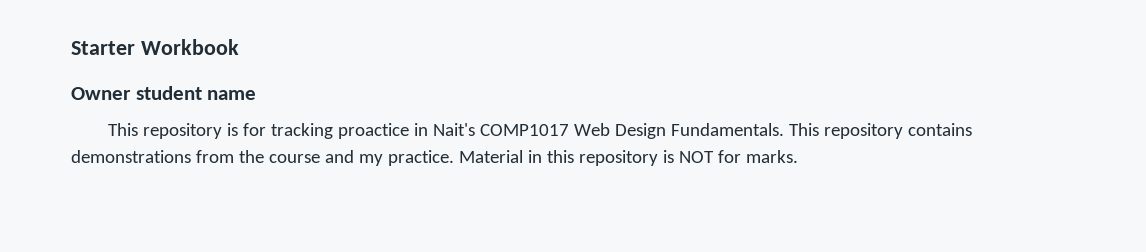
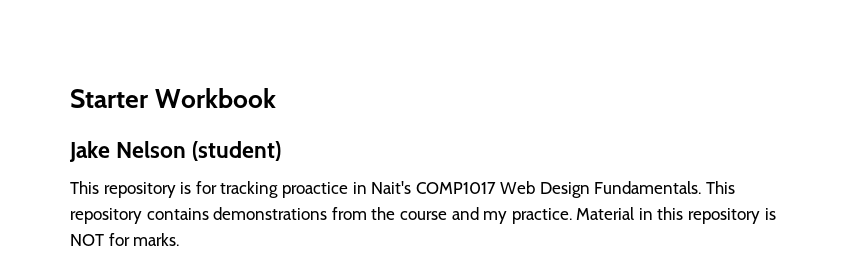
[71,86,257,100] Owner student name -> [69,141,282,162] Jake Nelson (student)

